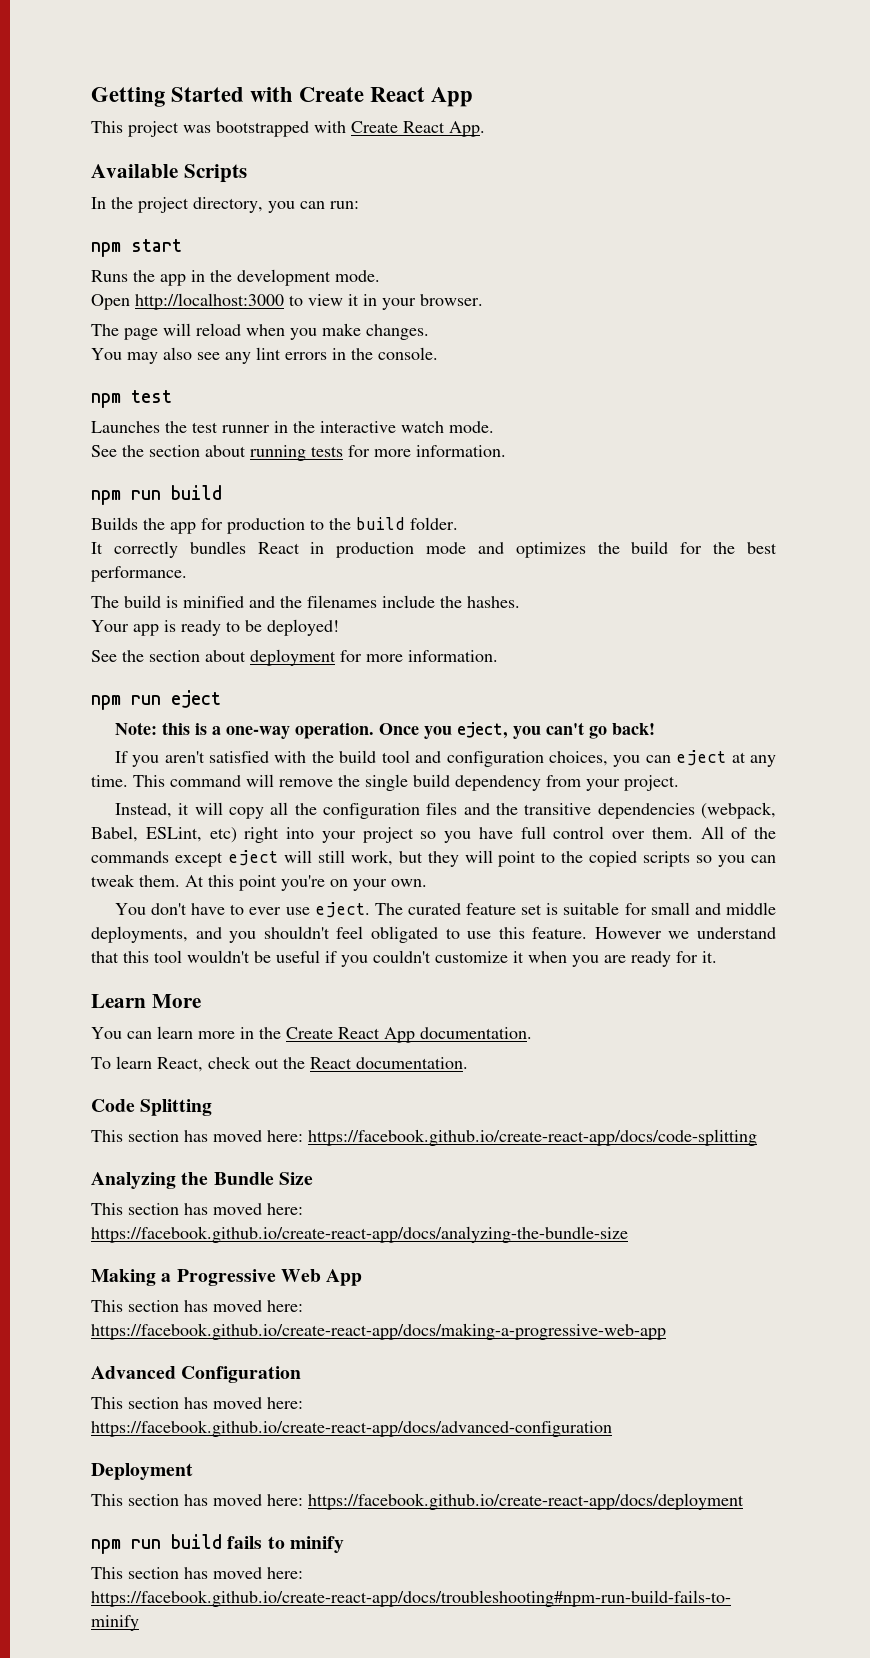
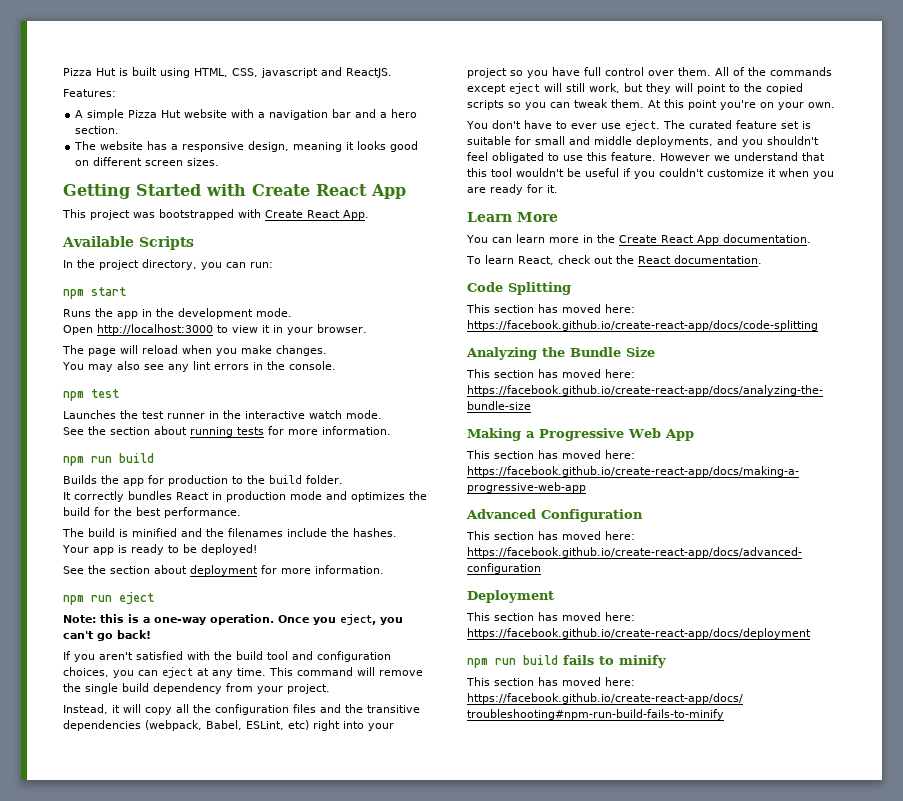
(91, 97) none -> [63,67,392,78] [63,89,116,97] [75,109,418,120] [75,126,120,134] [74,141,419,152] [75,157,220,166] Pizza Hut is built using HTML, CSS, javascript and ReactJS. // Features: // A simple Pizza Hut website with a navigation bar and a hero section. // The website has a responsive design, meaning it looks good on different screen sizes. //

